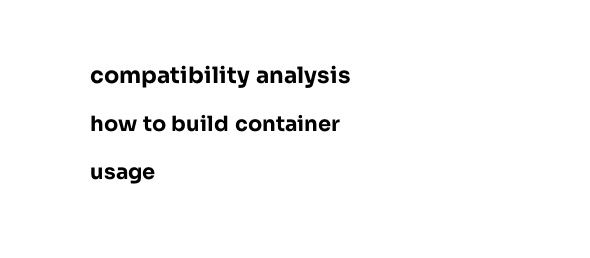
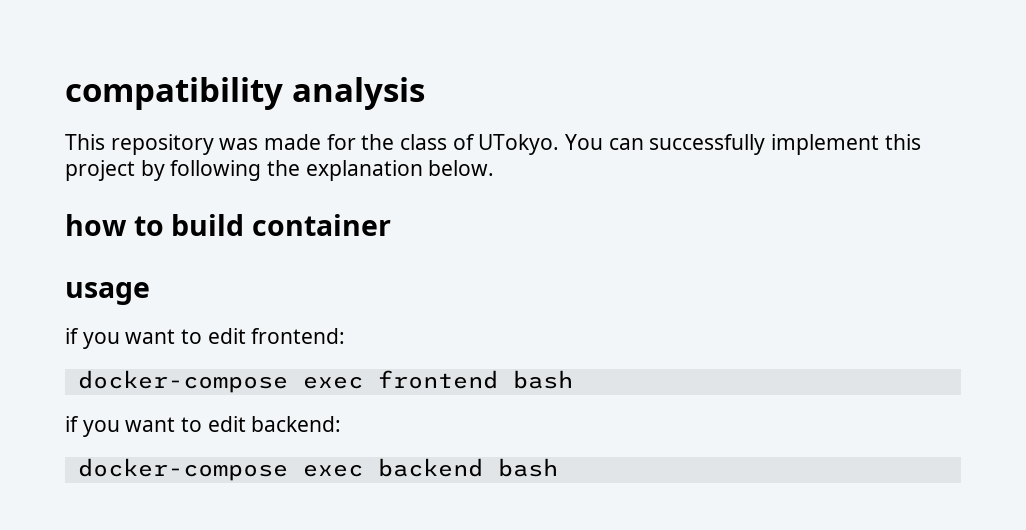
(352, 76) none -> [65,134,921,155] [65,160,495,181] // This repository was made for the class of UTokyo. You can successfully implement this project by following the explanation below.
(155, 175) none -> [65,328,346,349] [77,370,573,393] [65,416,342,437] [77,458,558,481] // if you want to edit frontend: // docker-compose exec frontend bash // if you want to edit backend: // docker-compose exec backend bash

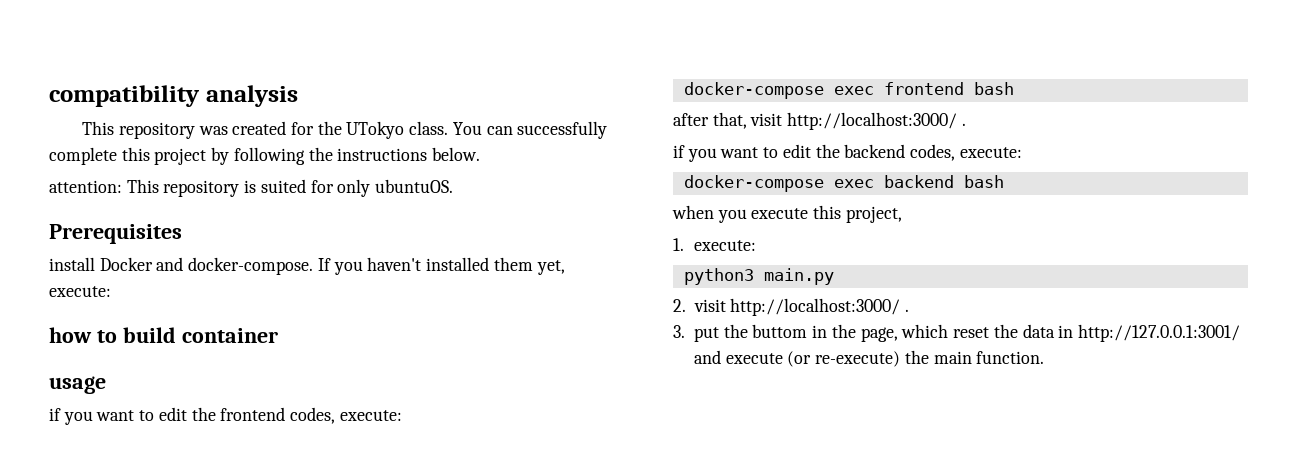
[264,134,322,150] made -> [232,121,287,135] created
[400,134,560,155] class of UTokyo. -> [346,121,449,139] UTokyo class.
[771,134,880,155] implement -> [49,147,117,165] complete
[305,160,423,181] explanation -> [337,148,428,161] instructions
(495, 168) none -> [49,179,454,197] [49,224,182,244] [49,257,565,275] [49,286,111,297] // attention: This repository is suited for only ubuntuOS. // Prerequisites // install Docker and docker-compose. If you haven't installed them yet, execute:
[251,328,346,344] frontend: -> [191,407,402,424] the frontend codes, execute:
[65,416,342,437] // if you want to edit backend: -> [673,112,966,130] [673,144,1022,162] // after that, visit http://localhost:3000/ . // if you want to edit the backend codes, execute:
(558, 467) none -> [672,205,902,223] [673,238,757,251] [683,268,834,285] [673,298,910,316] [673,324,1240,342] [694,350,1045,367] // when you execute this project, // 1. execute: // python3 main.py // 2. visit http://localhost:3000/ . // 3. put the buttom in the page, which reset the data in http://127.0.0.1:3001/ and execute (or re-execute) the main function.

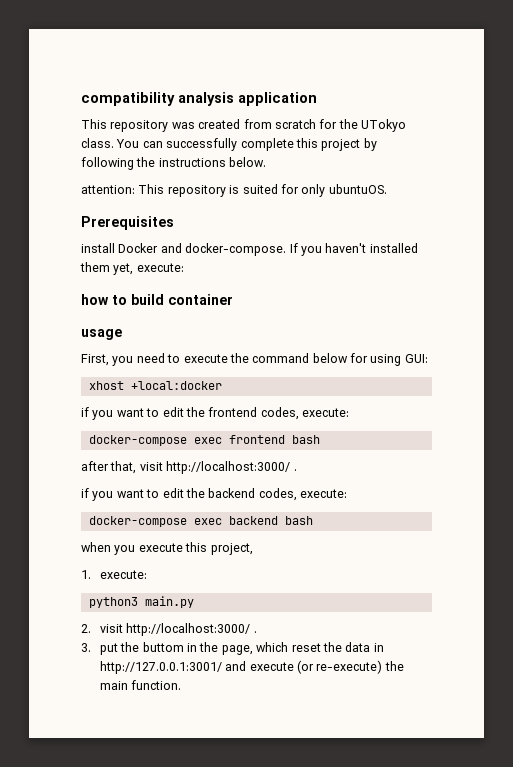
(298, 96) none -> [238,92,317,106] application
(287, 128) none -> [243,119,316,129] from scratch
(106, 385) none -> [81,353,428,366] [88,381,222,390] // First, you need to execute the command below for using GUI: // xhost +local:docker

